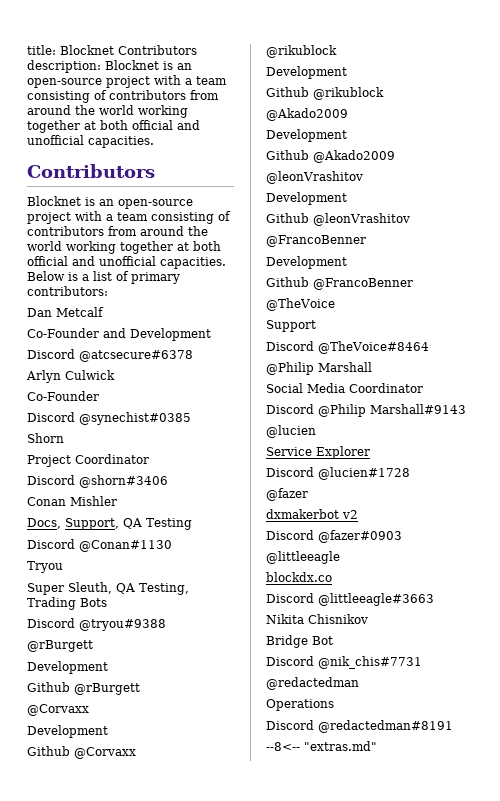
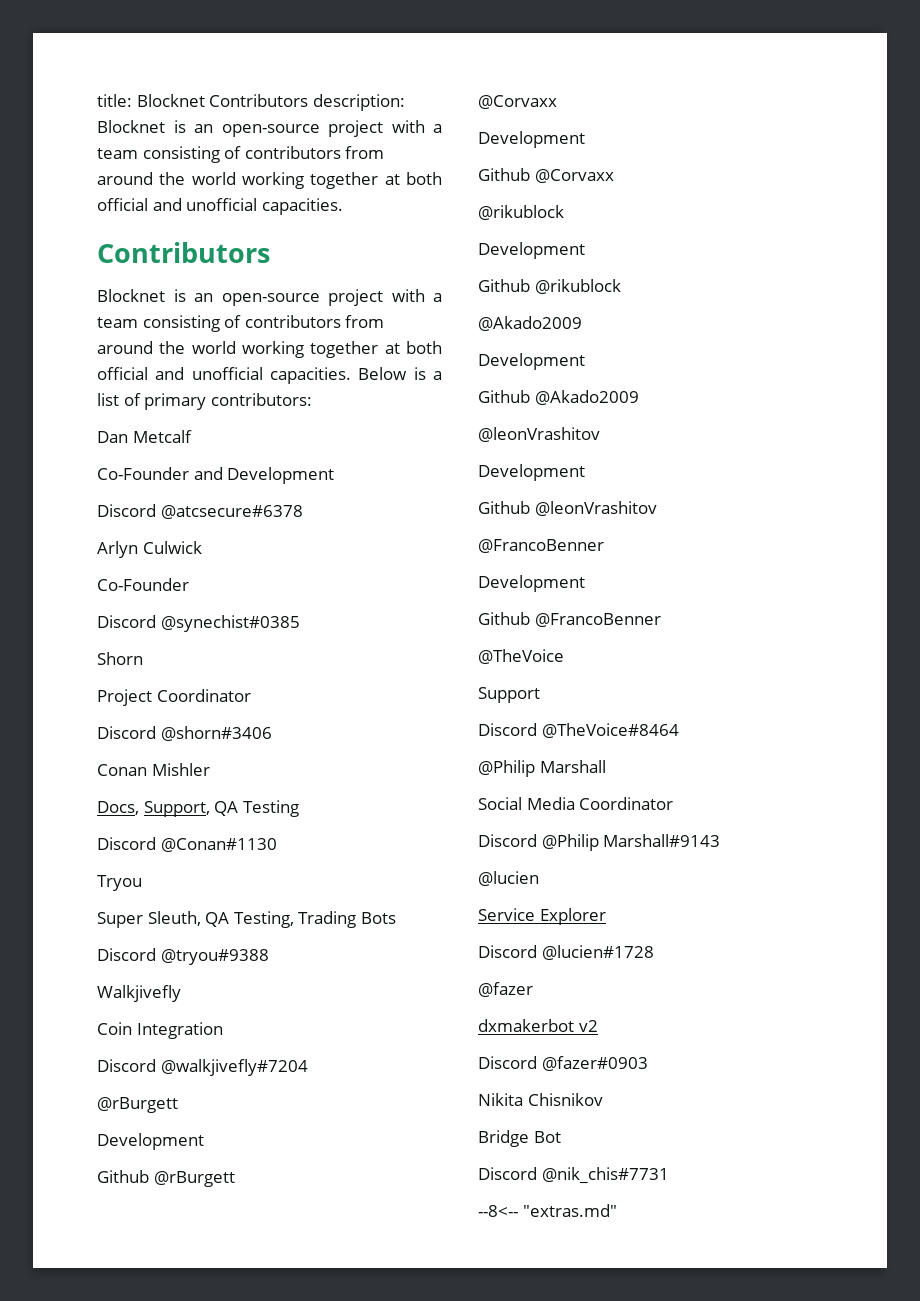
(166, 625) none -> [97,985,181,1002] [97,1022,223,1039] [97,1059,308,1076] // Walkjivefly // Coin Integration // Discord @walkjivefly#7204
[266,551,340,564] [266,572,332,582] [266,593,434,606] // @littleeagle // blockdx.co // Discord @littleeagle#3663 -> (648, 1063) none
[266,677,359,690] [266,699,334,711] [266,720,453,733] // @redactedman // Operations // Discord @redactedman#8191 -> (669, 1175) none

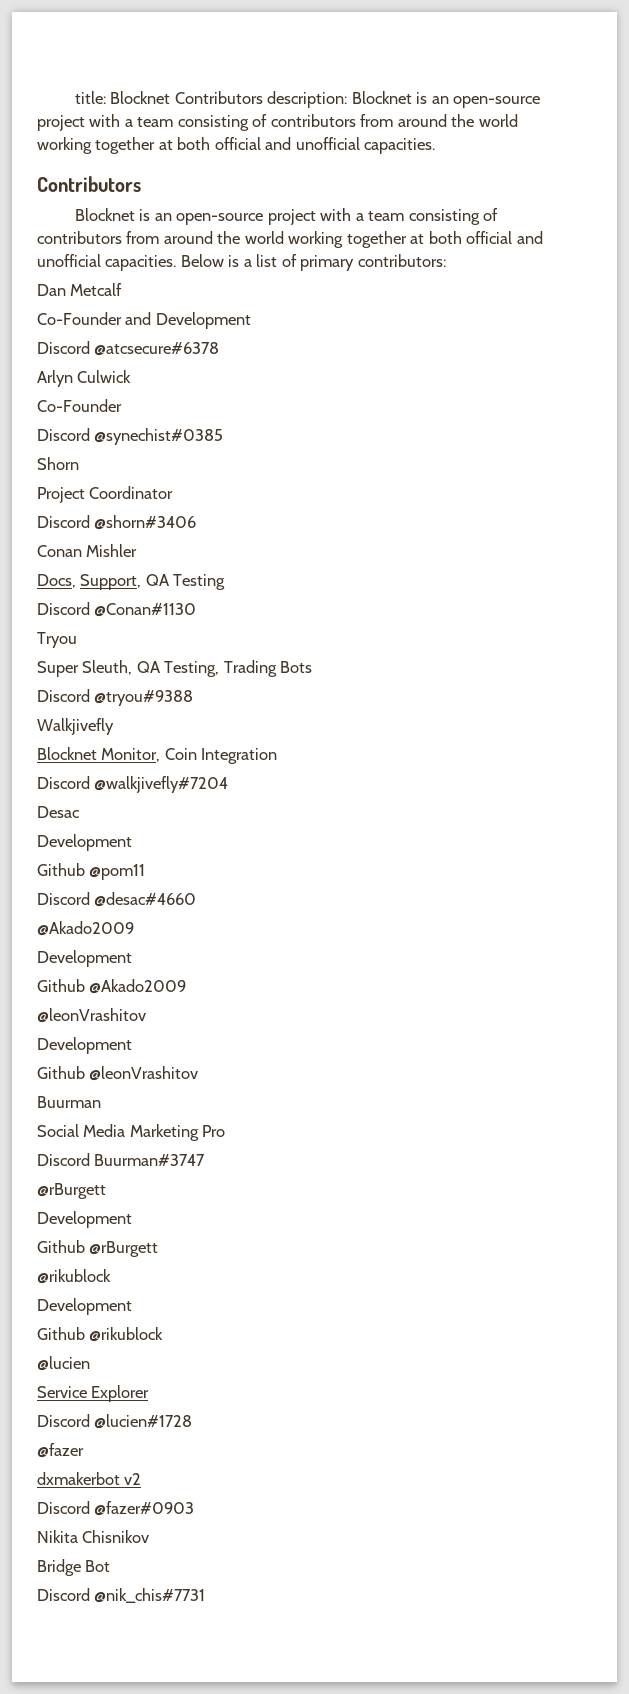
(181, 993) none -> [37,747,161,762] Blocknet Monitor,
[97,1097,178,1113] [97,1133,204,1150] [97,1170,235,1187] [478,95,557,109] [478,131,585,148] [478,168,614,183] [478,205,564,220] [478,242,585,259] [478,279,621,294] @rBurgett // Development // Github @rBurgett // @Corvaxx // Development // Github @Corvaxx // @rikublock // Development // Github @rikublock -> [37,806,80,818] [37,834,132,851] [37,863,146,880] [37,892,197,907] Desac // Development // Github @pom11 // Discord @desac#4660
[478,539,604,553] [478,575,585,592] [478,612,661,627] [478,649,564,664] [478,687,540,703] [478,723,679,738] [478,760,606,777] [478,797,674,810] [478,834,721,851] @FrancoBenner // Development // Github @FrancoBenner // @TheVoice // Support // Discord @TheVoice#8464 // @Philip Marshall // Social Media Coordinator // Discord @Philip Marshall#9143 -> [37,1096,101,1108] [37,1124,226,1141] [37,1153,206,1166] [37,1183,106,1199] [37,1211,132,1228] [37,1240,159,1257] [37,1269,111,1284] [37,1298,132,1315] [37,1327,164,1342] Buurman // Social Media Marketing Pro // Discord Buurman#3747 // @rBurgett // Development // Github @rBurgett // @rikublock // Development // Github @rikublock
[478,1204,617,1217] // --8<-- "extras.md" -> (206, 1595) none

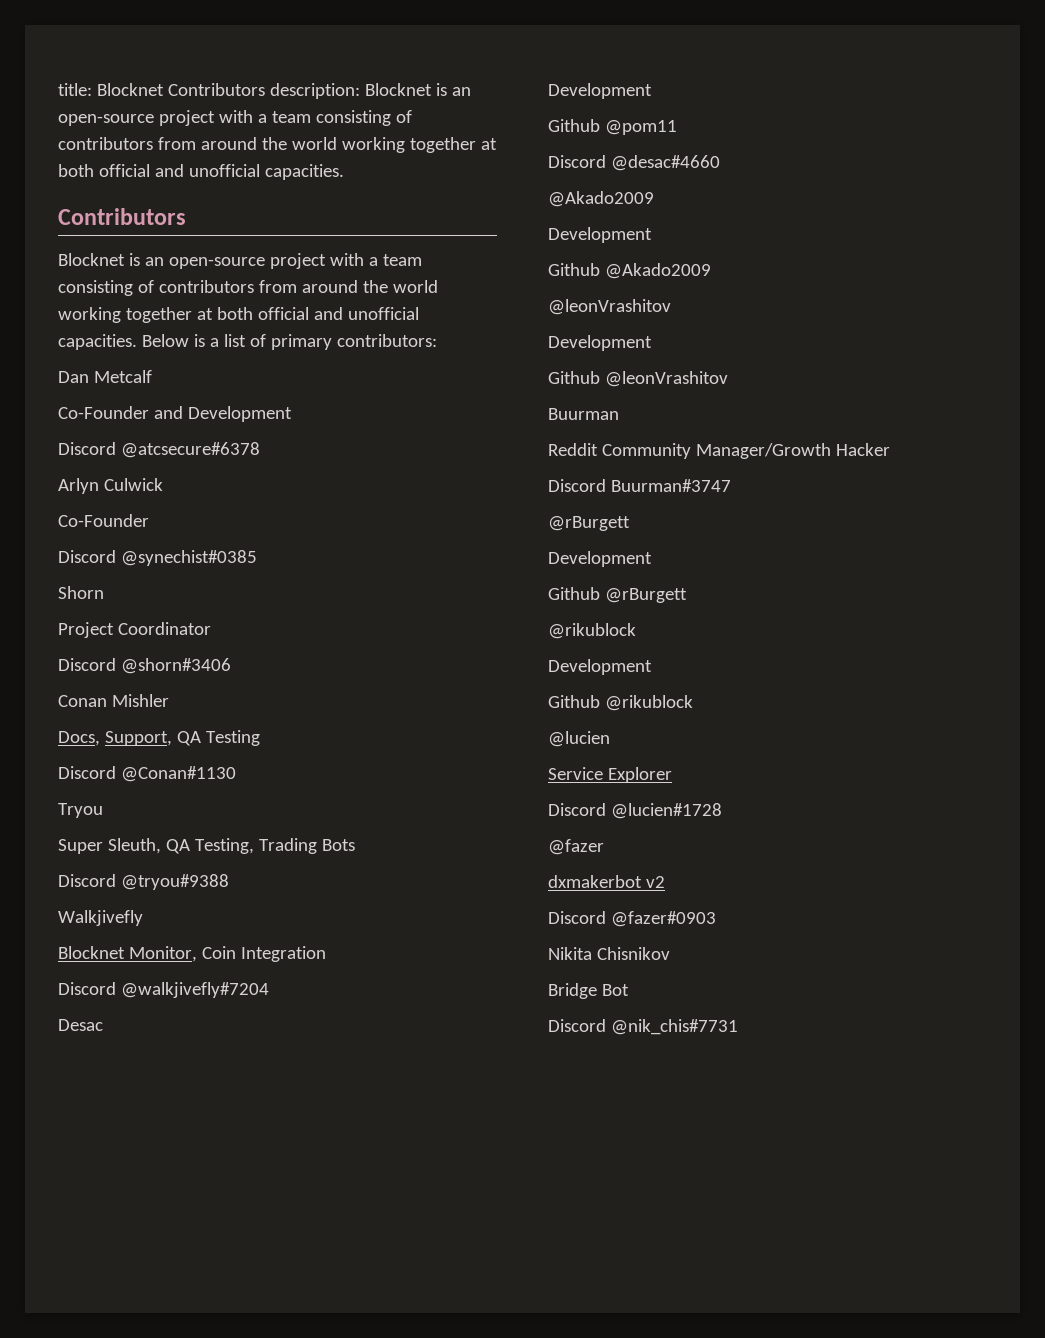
[37,1124,226,1141] Social Media Marketing Pro -> [548,443,890,459] Reddit Community Manager/Growth Hacker

